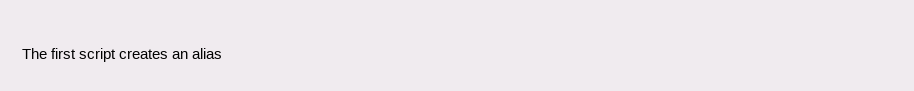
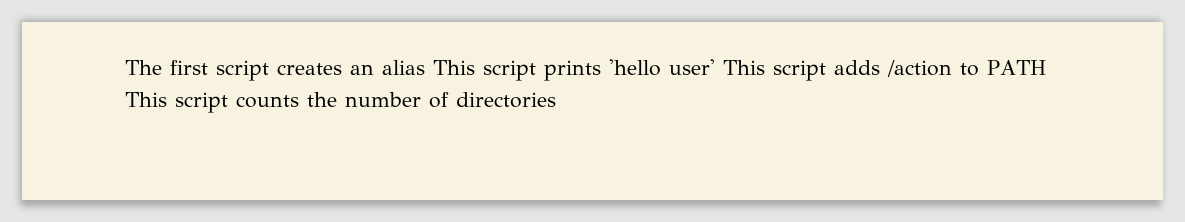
(223, 53) none -> [433,59,1046,81] [125,92,556,113] This script prints 'hello user' This script adds /action to PATH This script counts the number of directories

